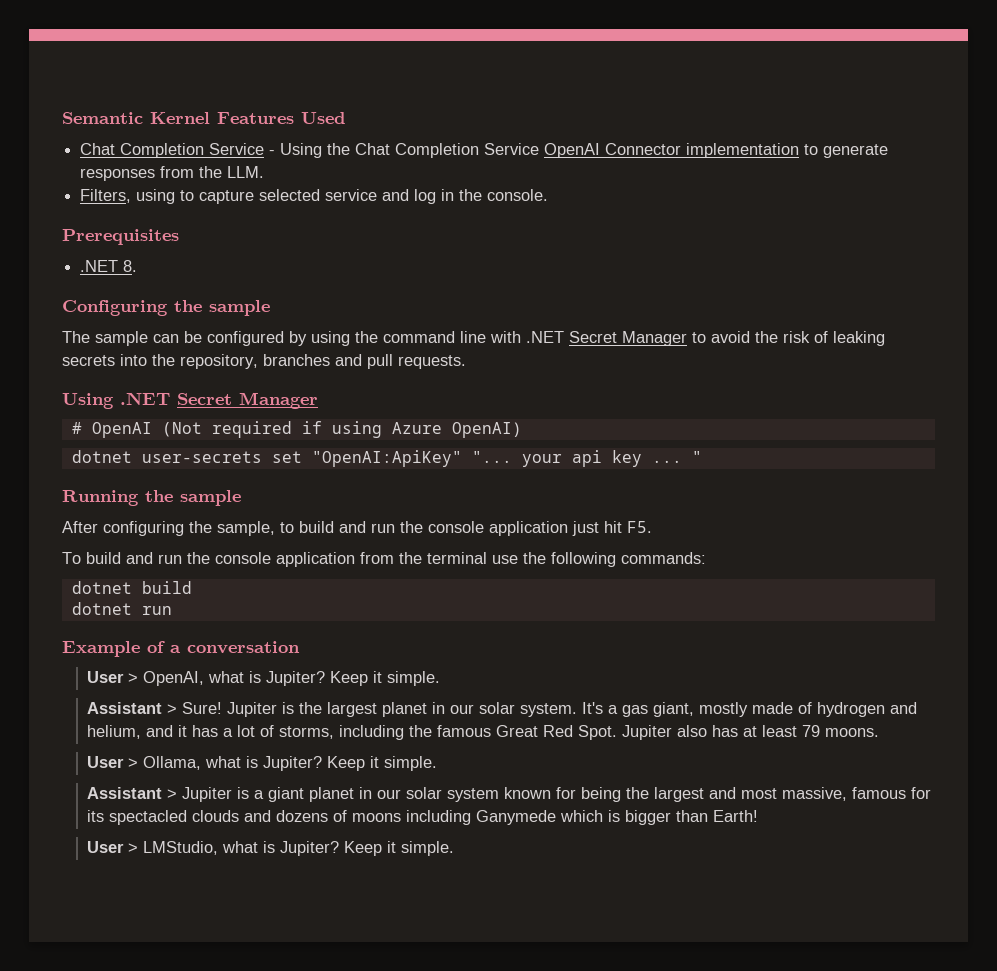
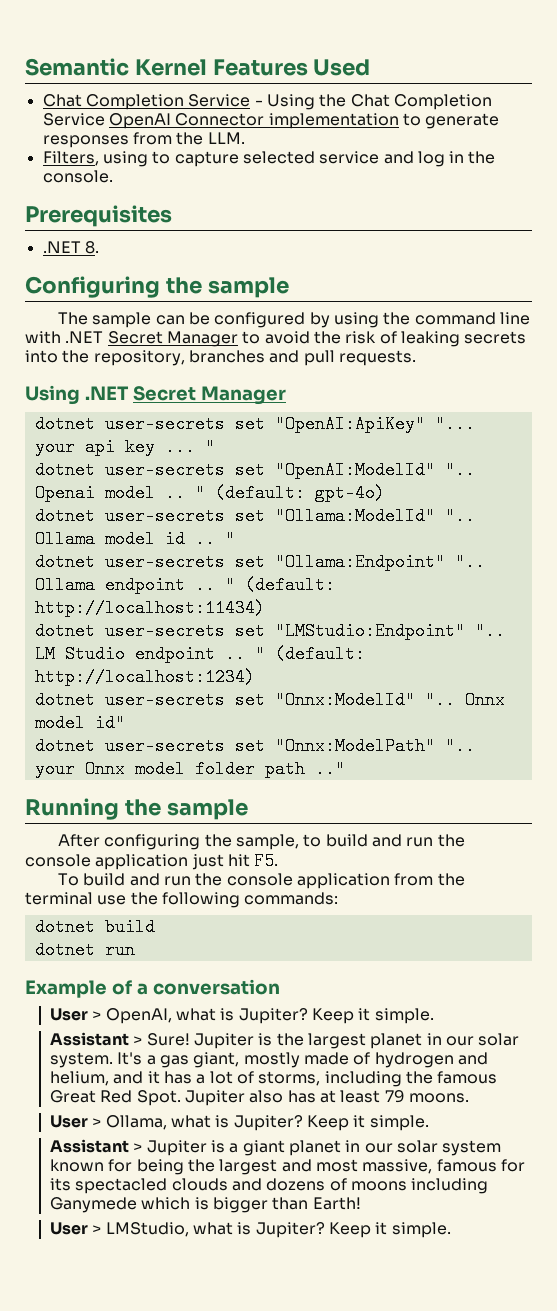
[71,421,522,438] // # OpenAI (Not required if using Azure OpenAI) -> (286, 395) none
(702, 457) none -> [34,461,475,479] [34,484,385,502] [34,507,475,525] [34,530,235,548] [34,553,485,571] [34,576,335,594] [34,599,265,617] [34,622,505,640] [34,645,365,663] [34,668,255,686] [34,691,505,709] [34,714,125,732] [34,737,475,755] [34,760,345,778] // dotnet user-secrets set "OpenAI:ModelId" ".. Openai model .. " (default: gpt-4o) // dotnet user-secrets set "Ollama:ModelId" ".. Ollama model id .. " // dotnet user-secrets set "Ollama:Endpoint" ".. Ollama endpoint .. " (default: http://localhost:11434) // dotnet user-secrets set "LMStudio:Endpoint" ".. LM Studio endpoint .. " (default: http://localhost:1234) // dotnet user-secrets set "Onnx:ModelId" ".. Onnx model id" // dotnet user-secrets set "Onnx:ModelPath" ".. your Onnx model folder path .."

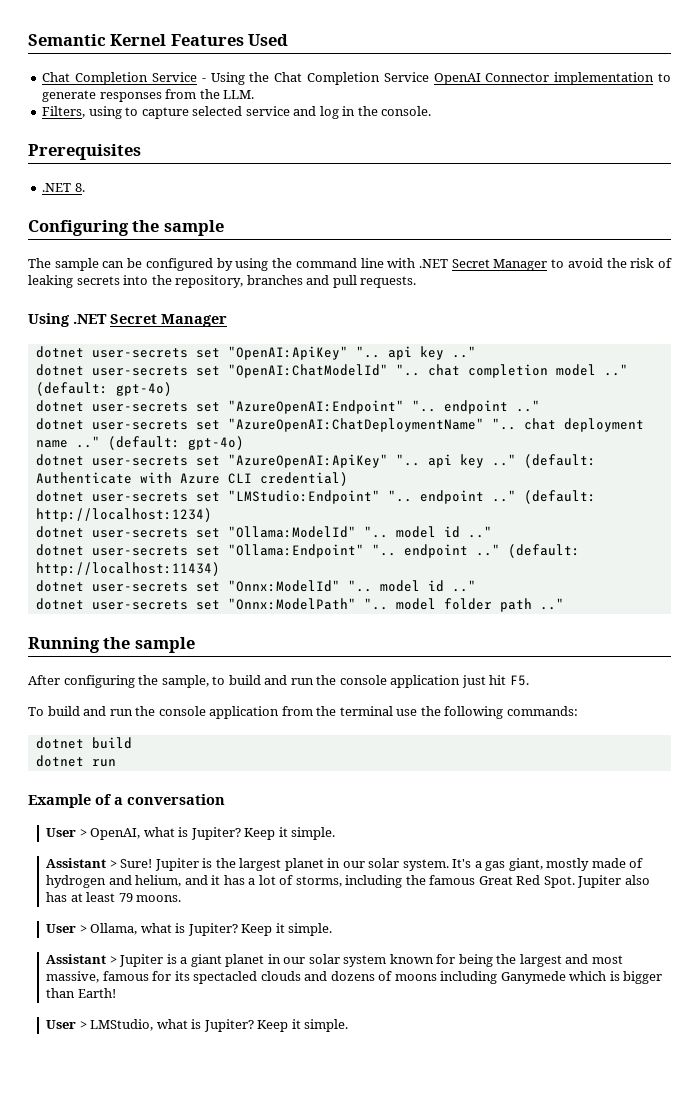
[434,415,475,433] [34,438,215,456] [34,461,475,479] [34,484,385,502] "... your api key ... " // dotnet user-secrets set "OpenAI:ModelId" ".. Openai model .. " (default: gpt-4o) -> [355,346,476,360] [35,364,628,378] [35,382,172,396] [35,400,540,414] [35,418,644,432] [35,436,244,450] [35,454,596,468] [35,472,348,486] [35,490,596,504] [35,508,212,522] ".. api key .." // dotnet user-secrets set "OpenAI:ChatModelId" ".. chat completion model .." (default: gpt-4o) // dotnet user-secrets set "AzureOpenAI:Endpoint" ".. endpoint .." // dotnet user-secrets set "AzureOpenAI:ChatDeploymentName" ".. chat deployment name .." (default: gpt-4o) // dotnet user-secrets set "AzureOpenAI:ApiKey" ".. api key .." (default: Authenticate with Azure CLI credential) // dotnet user-secrets set "LMStudio:Endpoint" ".. endpoint .." (default: http://localhost:1234)
[34,530,235,548] Ollama model id .. " -> [395,526,492,538] model id .."
[34,576,335,594] [34,599,265,617] [34,622,505,640] [34,645,365,663] [34,668,255,686] Ollama endpoint .. " (default: http://localhost:11434) // dotnet user-secrets set "LMStudio:Endpoint" ".. LM Studio endpoint .. " (default: http://localhost:1234) -> [403,544,580,558] [35,562,220,576] endpoint .." (default: http://localhost:11434)
[464,691,505,709] [34,714,125,732] Onnx model id" -> [379,580,476,592] model id .."
[34,760,125,778] your Onnx -> (388, 604) none

